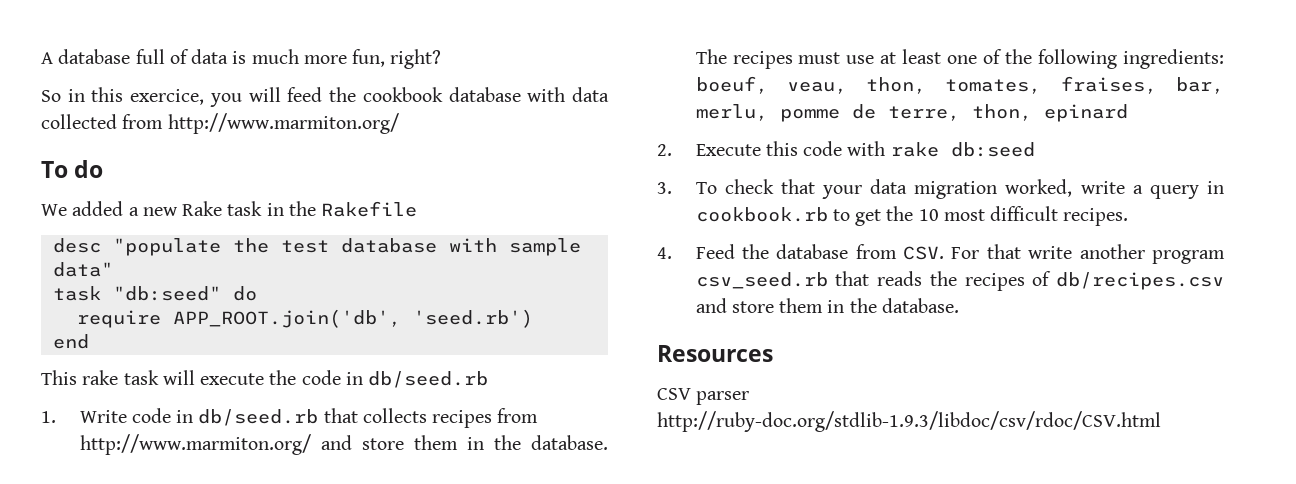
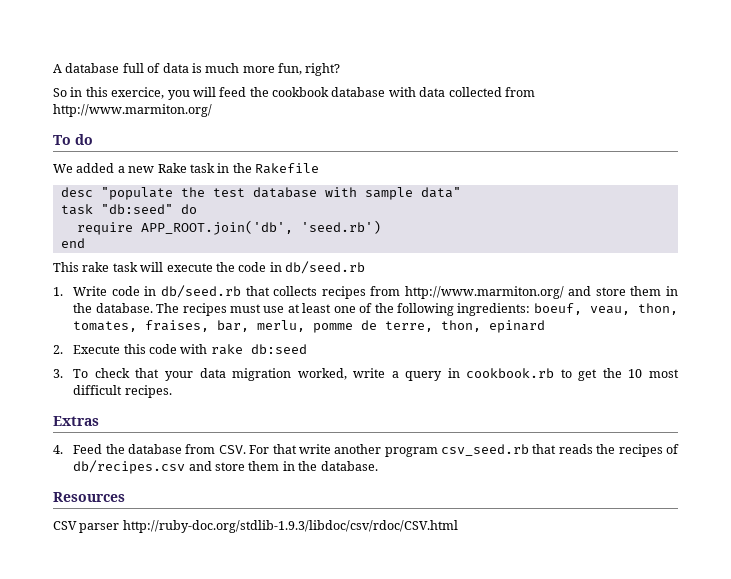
(1129, 217) none -> [53,416,99,426] // Extras

